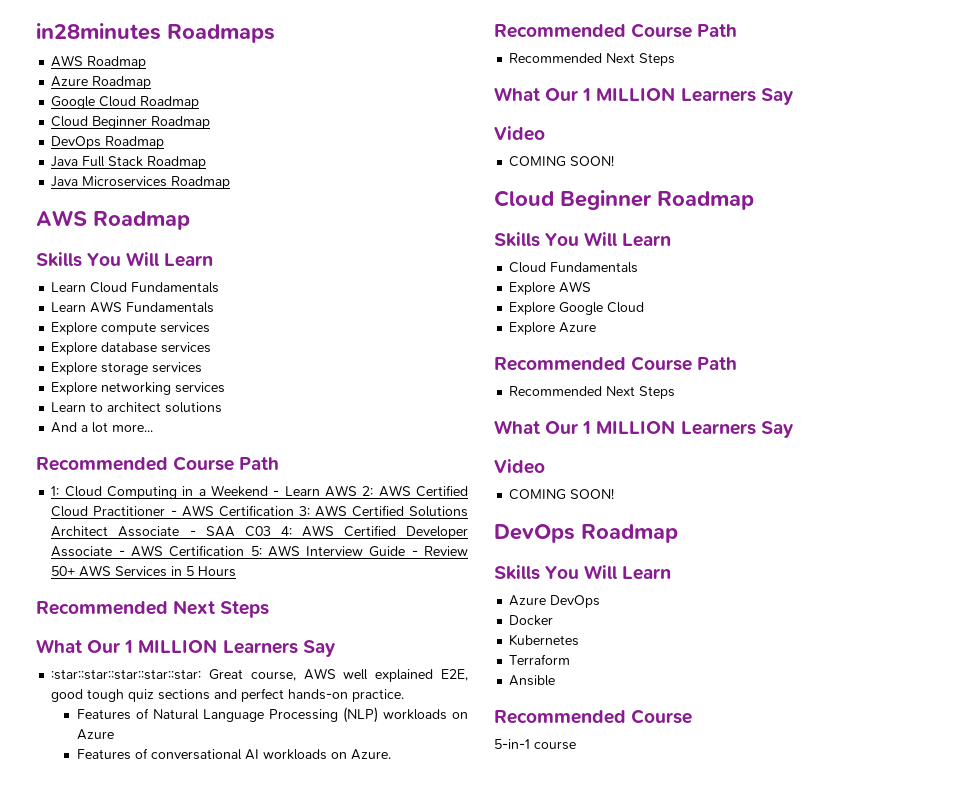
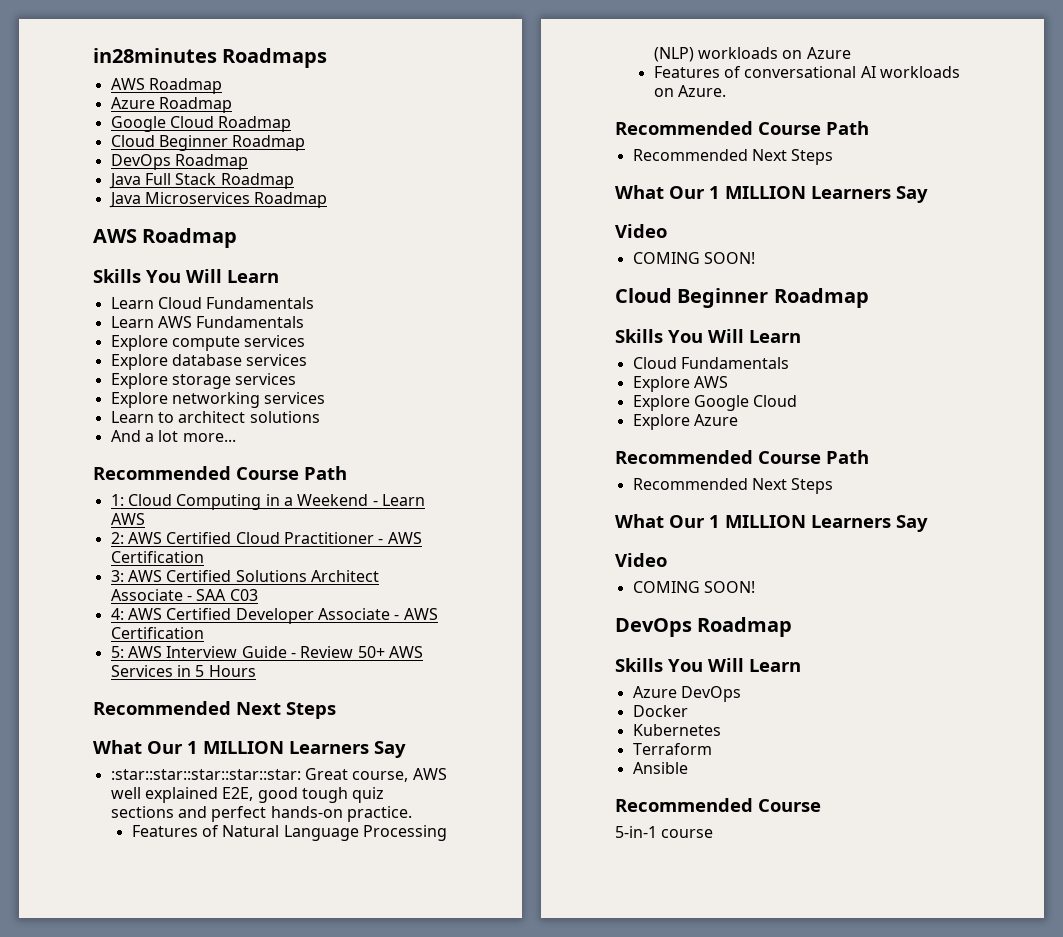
(358, 491) none -> (145, 519) //
(294, 511) none -> (204, 557) //
(271, 531) none -> (258, 595) //
(245, 551) none -> (204, 633) //

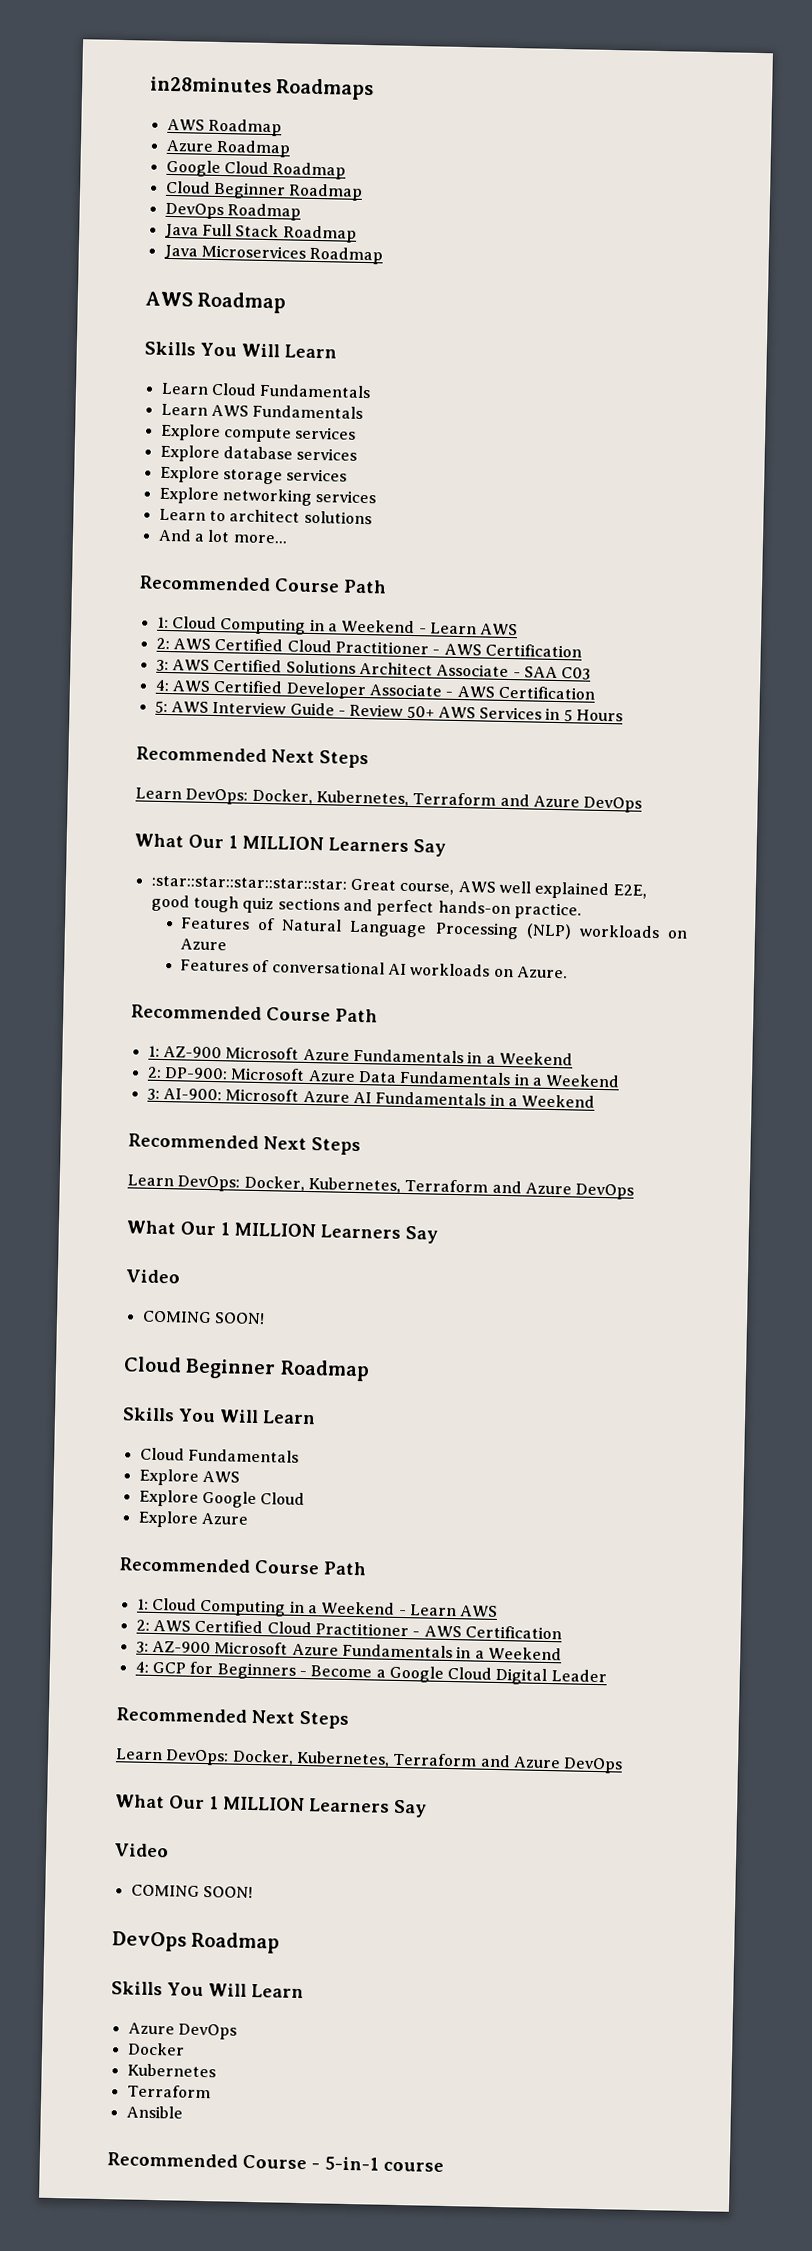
(336, 710) none -> [135,787,643,813] // Learn DevOps: Docker, Kubernetes, Terraform and Azure DevOps
[632,149,834,165] Recommended Next Steps -> [147,1045,573,1066] [146,1066,621,1088] [146,1088,596,1108] [128,1133,361,1156] [127,1174,635,1200] 1: AZ-900 Microsoft Azure Fundamentals in a Weekend // 2: DP-900: Microsoft Azure Data Fundamentals in a Weekend // 3: AI-900: Microsoft Azure AI Fundamentals in a Weekend // Recommended Next Steps // Learn DevOps: Docker, Kubernetes, Terraform and Azure DevOps
[632,478,834,494] Recommended Next Steps -> [136,1597,499,1617] [135,1619,562,1640] [135,1640,562,1661] [134,1661,607,1686] [116,1707,350,1729] [115,1748,624,1774] 1: Cloud Computing in a Weekend - Learn AWS // 2: AWS Certified Cloud Practitioner - AWS Certification // 3: AZ-900 Microsoft Azure Fundamentals in a Weekend // 4: GCP for Beginners - Become a Google Cloud Digital Leader // Recommended Next Steps // Learn DevOps: Docker, Kubernetes, Terraform and Azure DevOps
(821, 805) // -> [311,2162,320,2170] -

